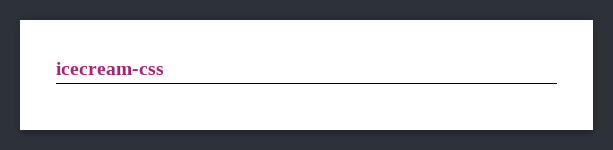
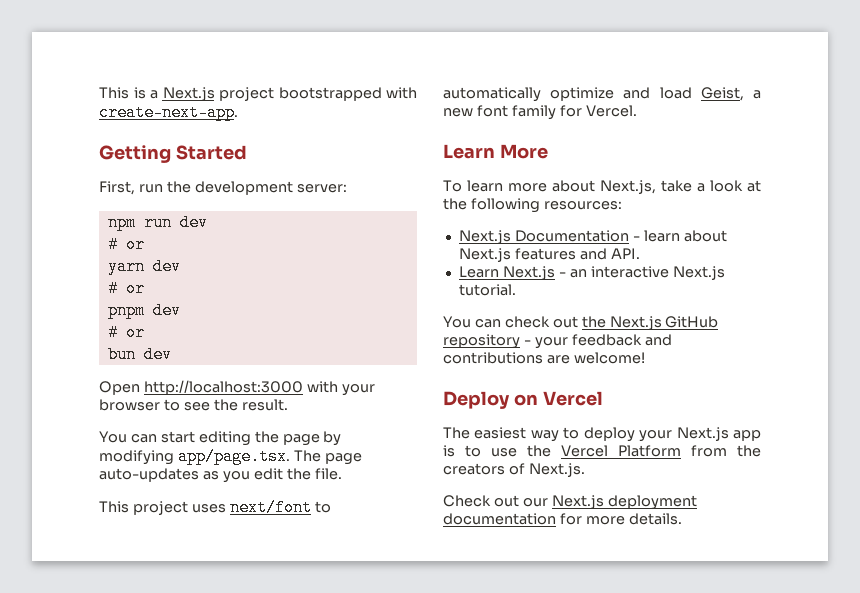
[56,62,164,75] icecream-css -> [99,87,417,101] [99,104,238,121] [99,145,247,163] [99,181,347,195] [107,214,208,231] [107,236,145,253] [107,258,181,275] [107,280,145,297] [107,302,181,319] [107,324,145,341] [107,346,172,363] [99,380,375,396] [99,399,288,411] [99,431,342,446] [99,448,362,465] [99,468,342,483] [99,499,331,516] [443,87,761,102] [443,105,637,120] [443,144,548,159] [443,180,761,194] [443,198,622,213] [458,230,727,244] [458,248,640,262] [458,266,725,280] [458,284,516,296] [443,316,719,330] [443,334,672,349] [443,352,645,364] [443,391,603,409] [443,427,761,442] [443,445,761,457] [443,463,585,477] [443,495,697,510] [443,513,682,525] This is a Next.js project bootstrapped with create-next-app. // Getting Started // First, run the development server: // npm run dev // # or // yarn dev // # or // pnpm dev // # or // bun dev // Open http://localhost:3000 with your browser to see the result. // You can start editing the page by modifying app/page.tsx. The page auto-updates as you edit the file. // This project uses next/font to automatically optimize and load Geist, a new font family for Vercel. // Learn More // To learn more about Next.js, take a look at the following resources: // Next.js Documentation - learn about Next.js features and API. // Learn Next.js - an interactive Next.js tutorial. // You can check out the Next.js GitHub repository - your feedback and contributions are welcome! // Deploy on Vercel // The easiest way to deploy your Next.js app is to use the Vercel Platform from the creators of Next.js. // Check out our Next.js deployment documentation for more details.

